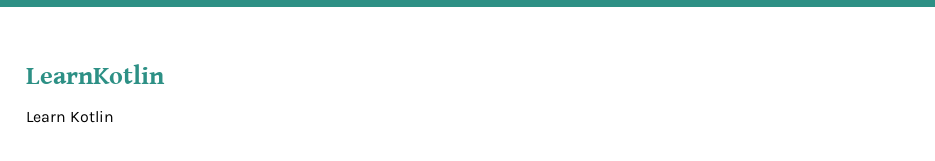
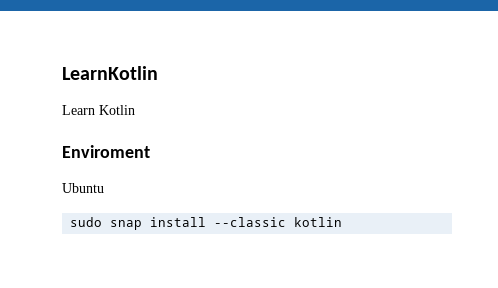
(115, 116) none -> [62,145,150,158] [62,183,104,193] [70,217,343,230] // Enviroment // Ubuntu // sudo snap install --classic kotlin

